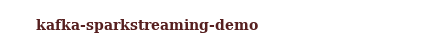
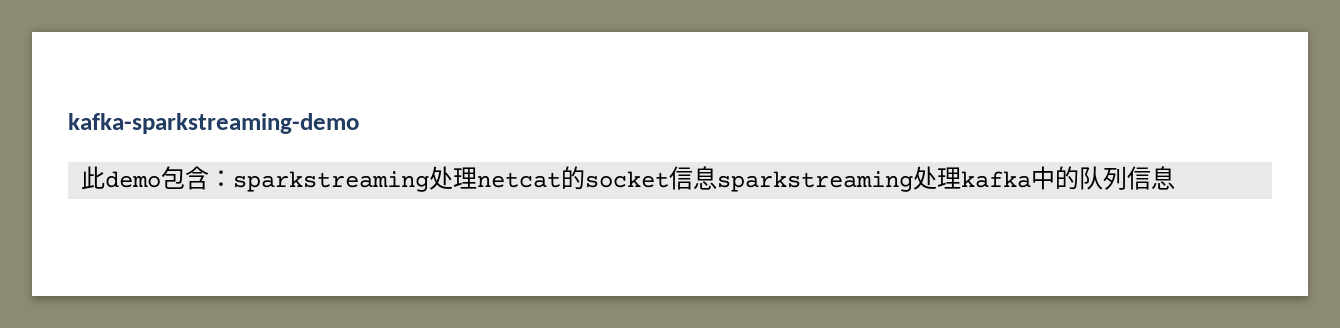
(258, 26) none -> [80,166,1175,192] // 此demo包含：sparkstreaming处理netcat的socket信息sparkstreaming处理kafka中的队列信息

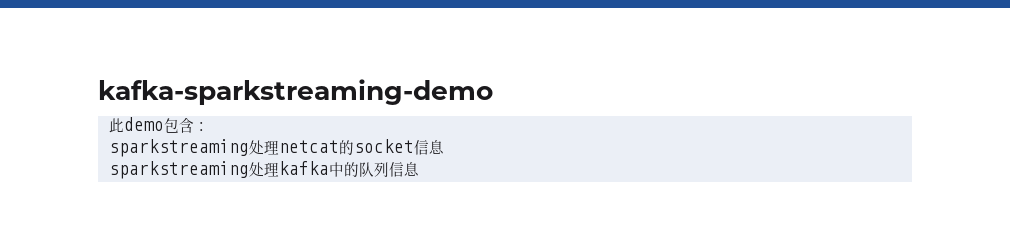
(233, 178) none -> (209, 126) //
(717, 178) none -> (444, 147) //

